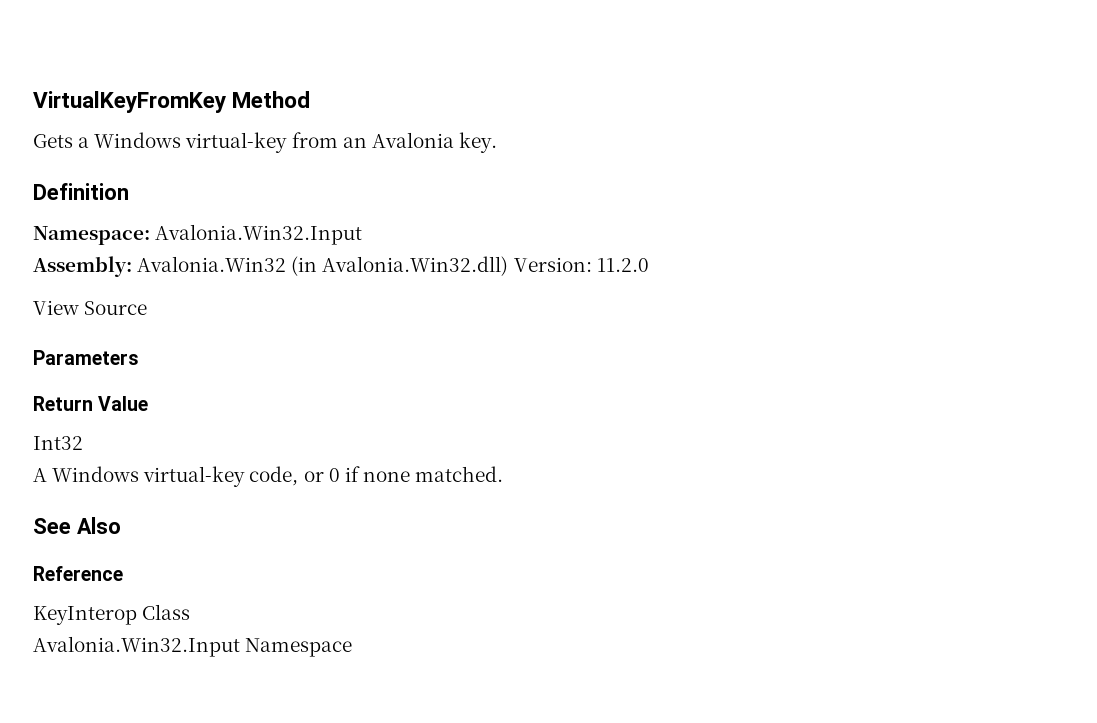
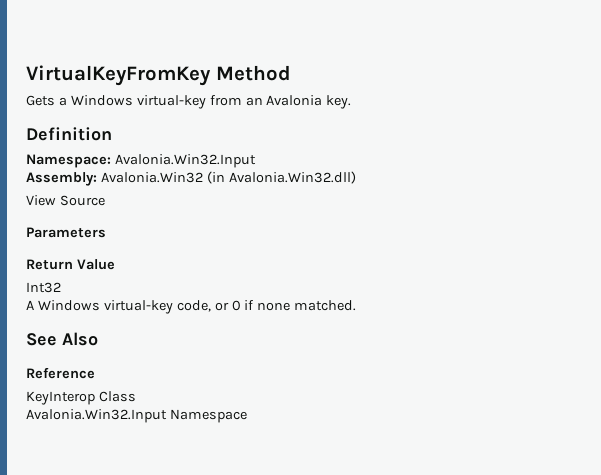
[513,257,649,272] Version: 11.2.0 -> (356, 177) none

